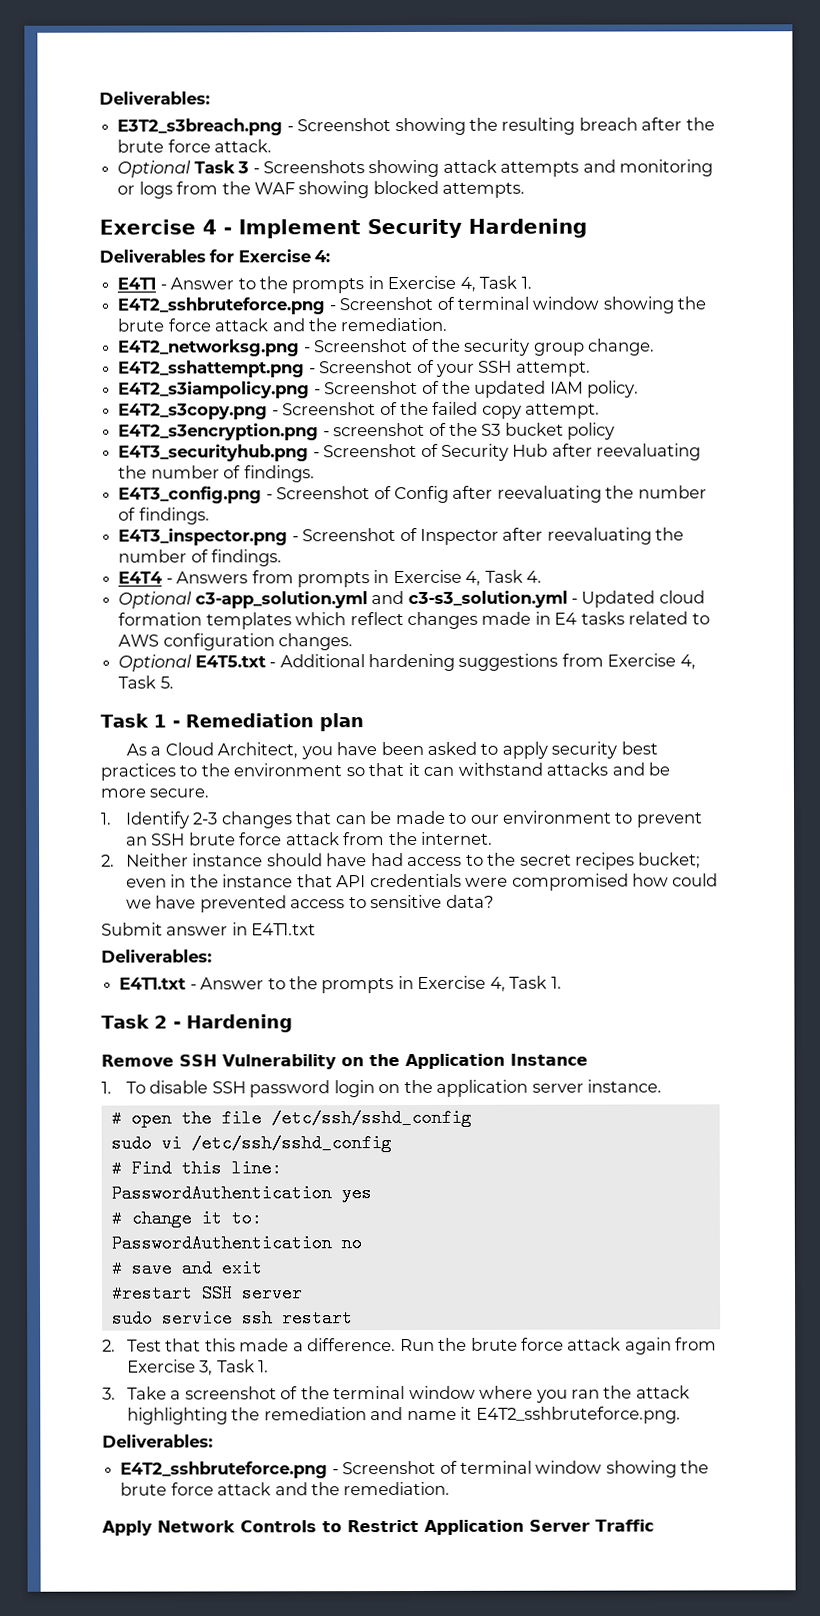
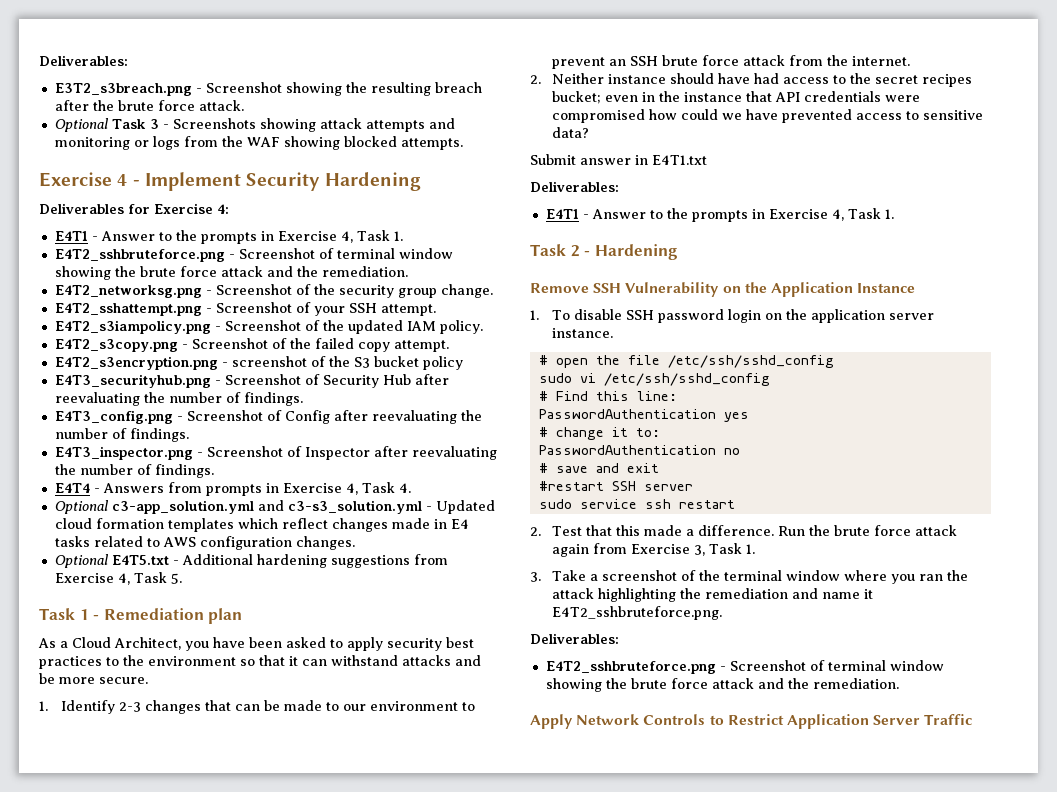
[119,977,187,990] E4T1.txt -> [545,209,579,219] E4T1

